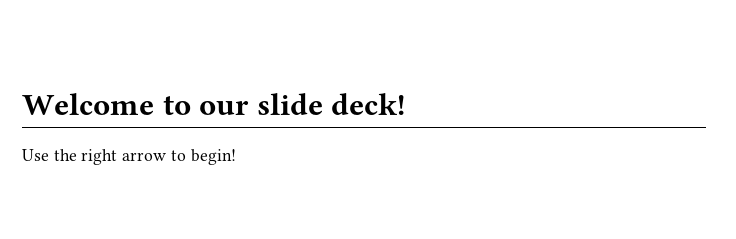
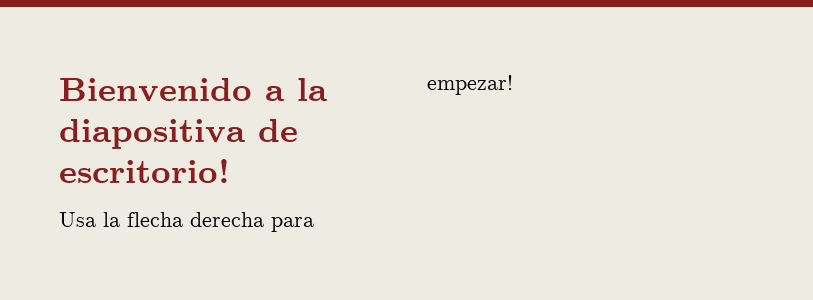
[22,93,406,115] [22,149,236,165] Welcome to our slide deck! // Use the right arrow to begin! -> [59,78,327,102] [59,119,298,149] [59,159,230,183] [59,212,314,232] [427,75,513,95] Bienvenido a la diapositiva de escritorio! // Usa la flecha derecha para empezar!

